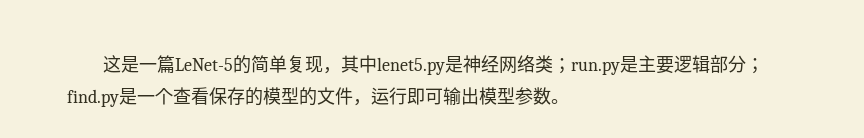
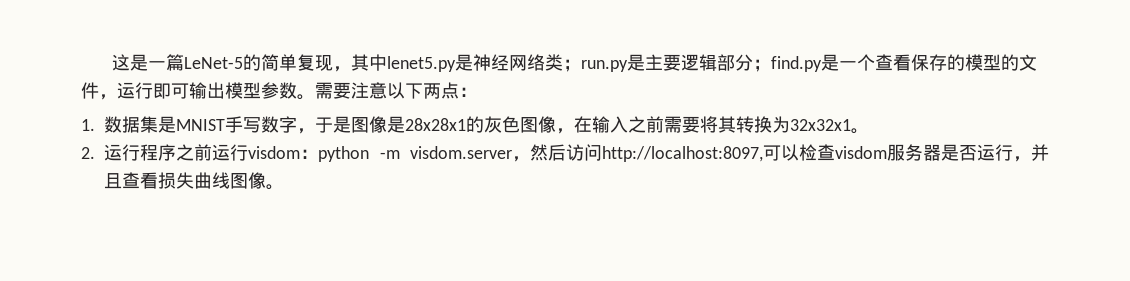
(569, 101) none -> [315,82,477,99] [81,116,870,134] [81,144,1049,162] [104,172,285,190] 需要注意以下两点： // 1.数据集是MNIST手写数字，于是图像是28x28x1的灰色图像，在输入之前需要将其转换为32x32x1。 // 2.运行程序之前运行visdom：python -m visdom.server，然后访问http://localhost:8097,可以检查visdom服务器是否运行，并且查看损失曲线图像。

